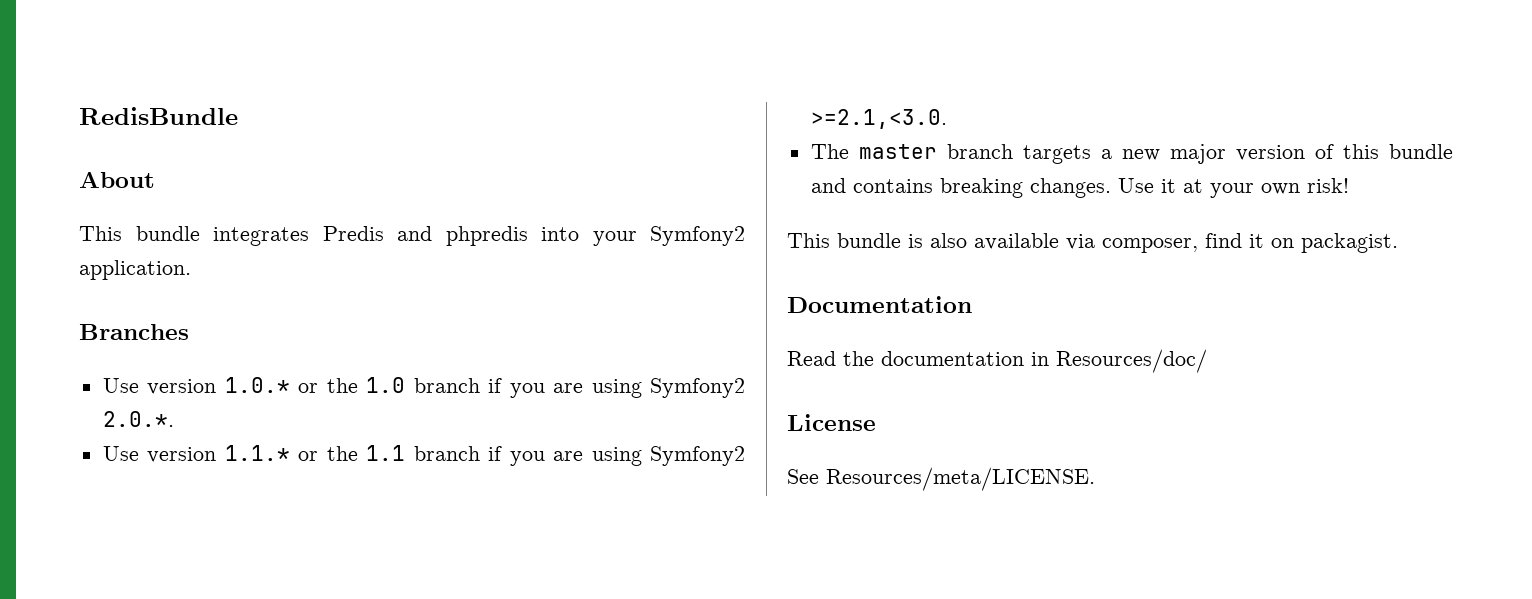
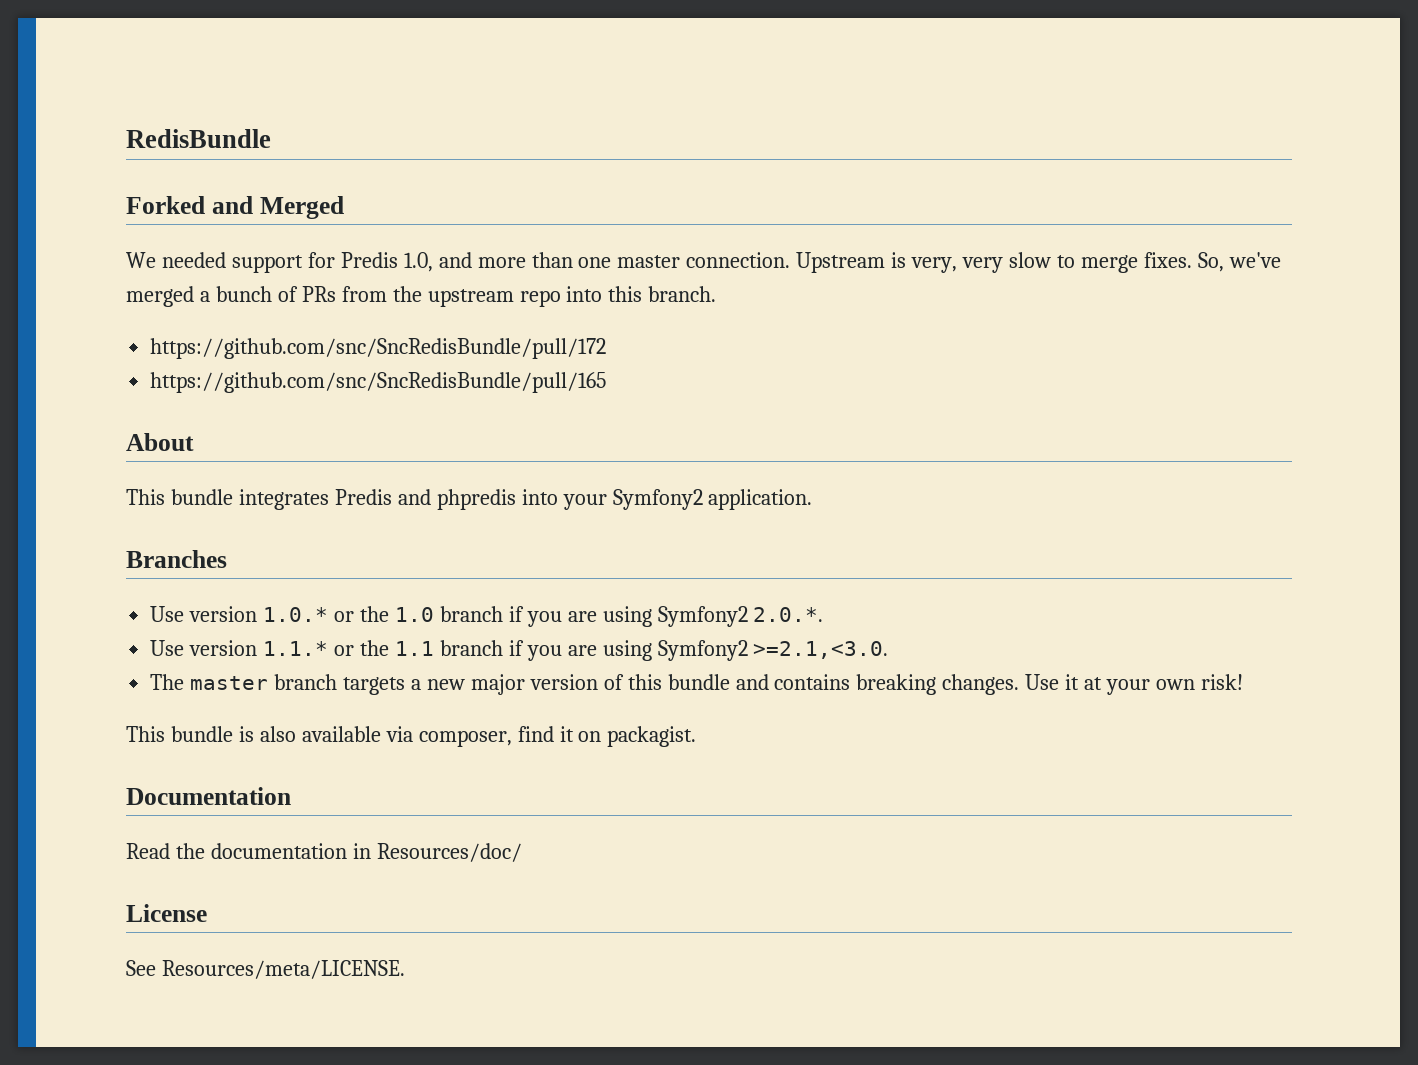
(238, 116) none -> [126,196,344,219] [126,252,1281,273] [126,286,717,307] [150,338,607,359] [150,372,607,393] // Forked and Merged // We needed support for Predis 1.0, and more than one master connection. Upstream is very, very slow to merge fixes. So, we've merged a bunch of PRs from the upstream repo into this branch. // https://github.com/snc/SncRedisBundle/pull/172 // https://github.com/snc/SncRedisBundle/pull/165

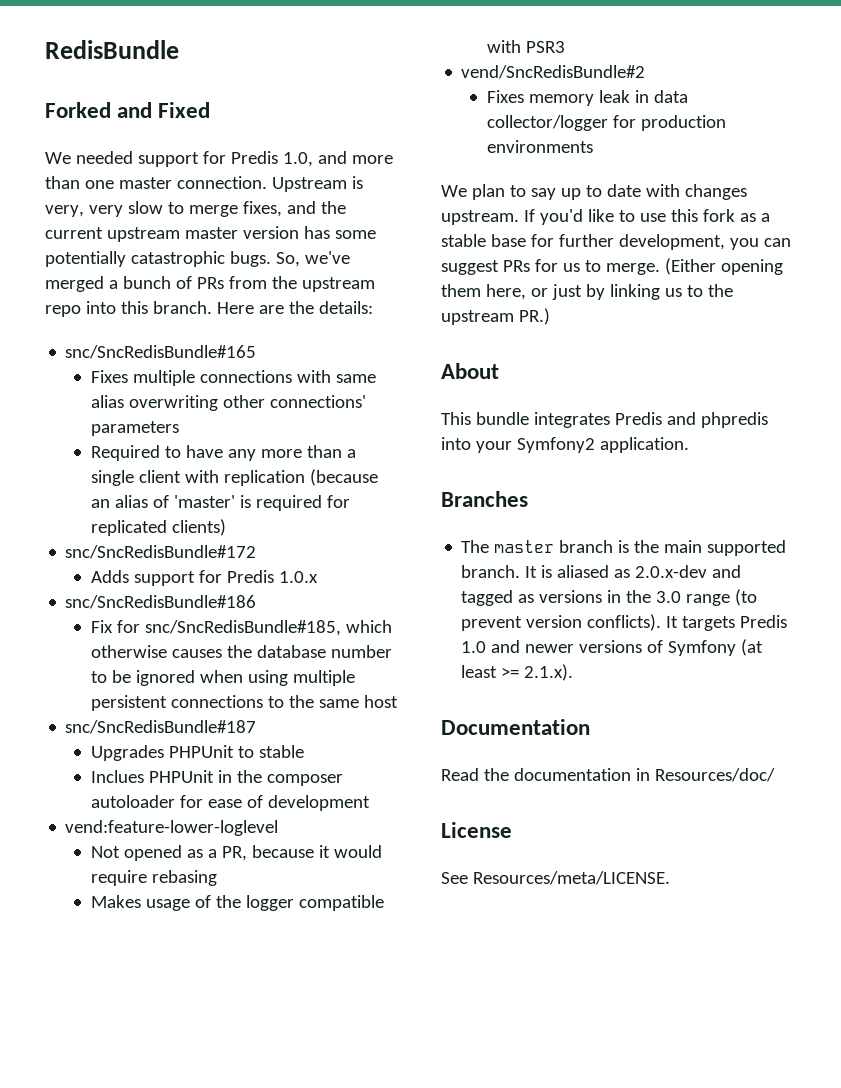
[259,196,344,219] Merged -> [158,102,211,118] Fixed
[1143,252,1192,268] fixes. -> [242,201,346,217] [45,226,376,242] [45,251,271,267] fixes, and the current upstream master version has some potentially catastrophic bugs.
[150,338,607,359] [150,372,607,393] // https://github.com/snc/SncRedisBundle/pull/172 // https://github.com/snc/SncRedisBundle/pull/165 -> [216,301,373,314] [65,345,257,359] [90,370,376,386] [90,395,366,411] [90,421,179,436] [90,445,356,461] [90,469,378,486] [90,495,350,511] [90,519,226,536] [65,545,257,559] [90,570,318,586] [65,595,257,609] [90,620,392,636] [90,645,392,658] [90,670,355,686] [90,695,398,711] [65,720,257,734] [90,745,304,761] [90,770,343,786] [90,795,370,811] [65,820,279,836] [90,845,382,861] [90,870,217,886] [90,895,384,911] [486,40,565,53] [461,65,646,79] [486,90,688,106] [486,115,726,131] [486,140,593,153] [441,184,747,200] [441,209,770,225] [441,234,791,250] [441,258,783,275] [441,284,733,300] [441,308,550,325] Here are the details: // snc/SncRedisBundle#165 // Fixes multiple connections with same alias overwriting other connections' parameters // Required to have any more than a single client with replication (because an alias of 'master' is required for replicated clients) // snc/SncRedisBundle#172 // Adds support for Predis 1.0.x // snc/SncRedisBundle#186 // Fix for snc/SncRedisBundle#185, which otherwise causes the database number to be ignored when using multiple persistent connections to the same host // snc/SncRedisBundle#187 // Upgrades PHPUnit to stable // Inclues PHPUnit in the composer autoloader for ease of development // vend:feature-lower-loglevel // Not opened as a PR, because it would require rebasing // Makes usage of the logger compatible with PSR3 // vend/SncRedisBundle#2 // Fixes memory leak in data collector/logger for production environments // We plan to say up to date with changes upstream. If you'd like to use this fork as a stable base for further development, you can suggest PRs for us to merge. (Either opening them here, or just by linking us to the upstream PR.)
[150,606,824,627] [150,640,889,661] [150,674,1244,695] [126,726,697,747] Use version 1.0.* or the 1.0 branch if you are using Symfony2 2.0.*. // Use version 1.1.* or the 1.1 branch if you are using Symfony2 >=2.1,<3.0. // The master branch targets a new major version of this bundle and contains breaking changes. Use it at your own risk! // This bundle is also available via composer, find it on packagist. -> [461,540,787,556] [461,565,742,578] [461,589,758,606] [461,614,788,631] [461,639,764,656] [461,664,574,681] The master branch is the main supported branch. It is aliased as 2.0.x-dev and tagged as versions in the 3.0 range (to prevent version conflicts). It targets Predis 1.0 and newer versions of Symfony (at least >= 2.1.x).

